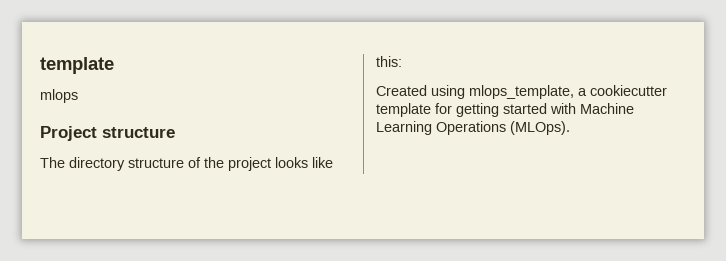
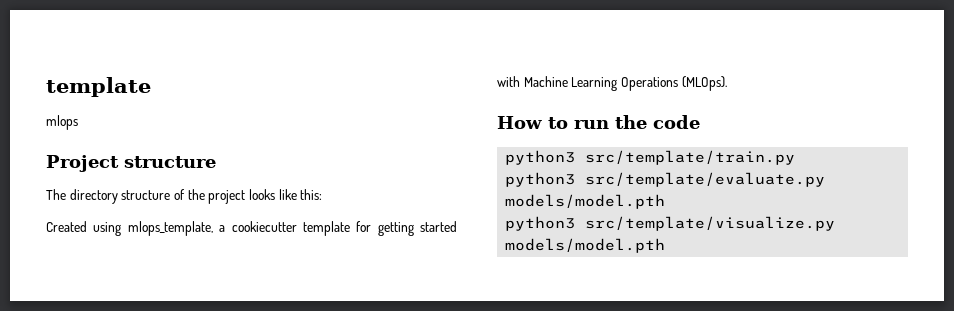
(570, 128) none -> [497,115,700,129] [505,150,796,165] [505,172,826,187] [505,194,666,209] [505,216,836,231] [505,238,666,253] // How to run the code // python3 src/template/train.py // python3 src/template/evaluate.py models/model.pth // python3 src/template/visualize.py models/model.pth

